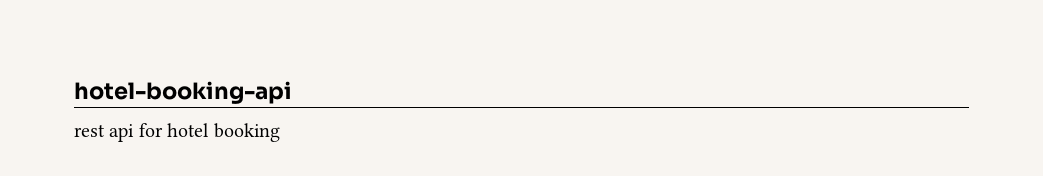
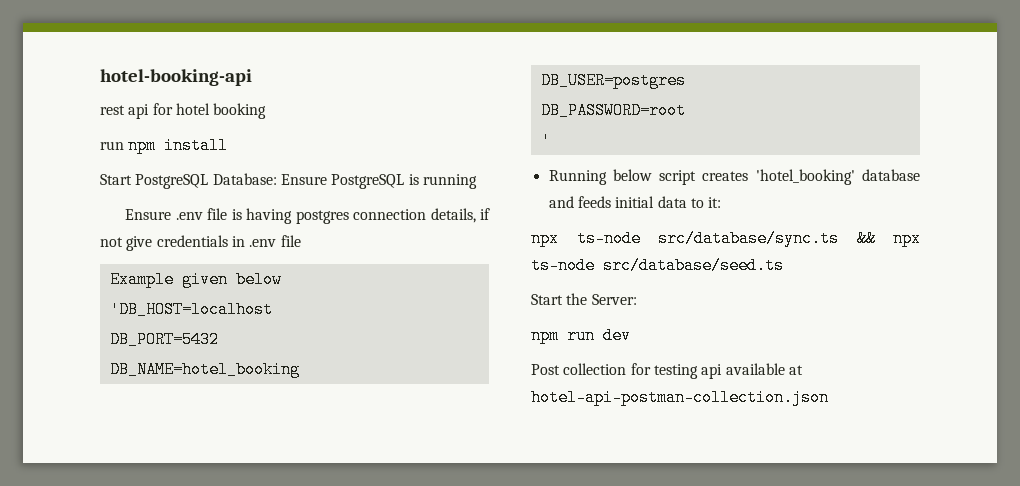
(280, 132) none -> [100,137,229,154] [100,173,477,189] [125,208,490,224] [100,235,301,251] [109,271,282,288] [109,301,273,318] [109,331,219,348] [109,361,300,378] [540,72,686,89] [540,102,686,119] [540,132,551,149] [548,169,920,185] [548,196,722,208] [531,230,921,247] [531,257,784,274] [531,293,637,305] [531,327,631,344] [531,363,803,379] [531,389,829,406] // run npm install // Start PostgreSQL Database: Ensure PostgreSQL is running // Ensure .env file is having postgres connection details, if not give credentials in .env file // Example given below // 'DB_HOST=localhost // DB_PORT=5432 // DB_NAME=hotel_booking // DB_USER=postgres // DB_PASSWORD=root // ' // Running below script creates 'hotel_booking' database and feeds initial data to it: // npx ts-node src/database/sync.ts && npx ts-node src/database/seed.ts // Start the Server: // npm run dev // Post collection for testing api available at hotel-api-postman-collection.json

